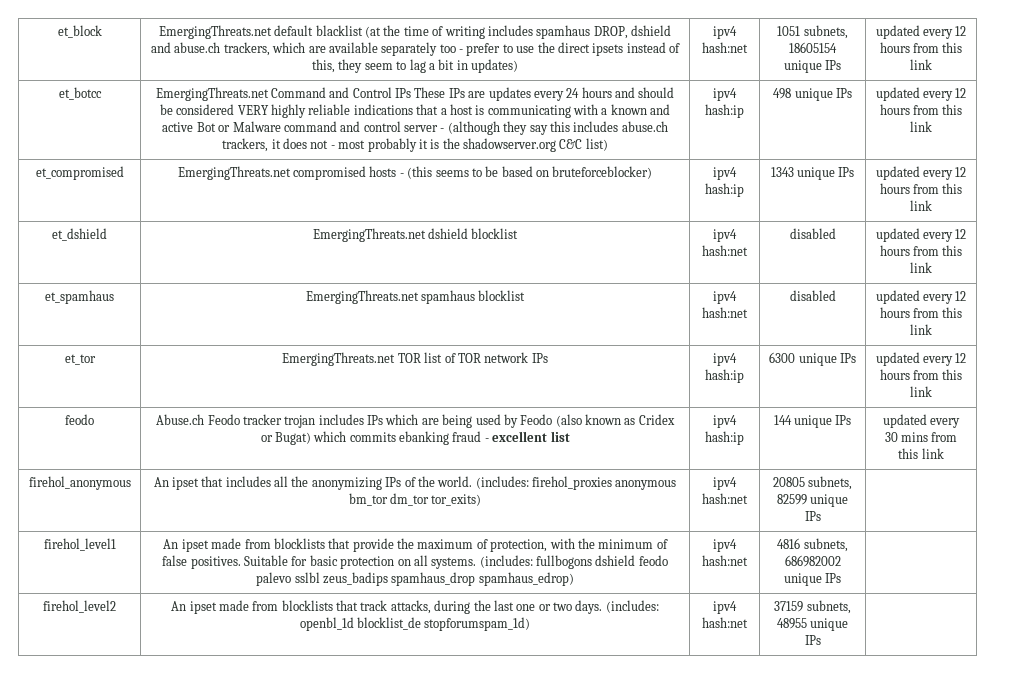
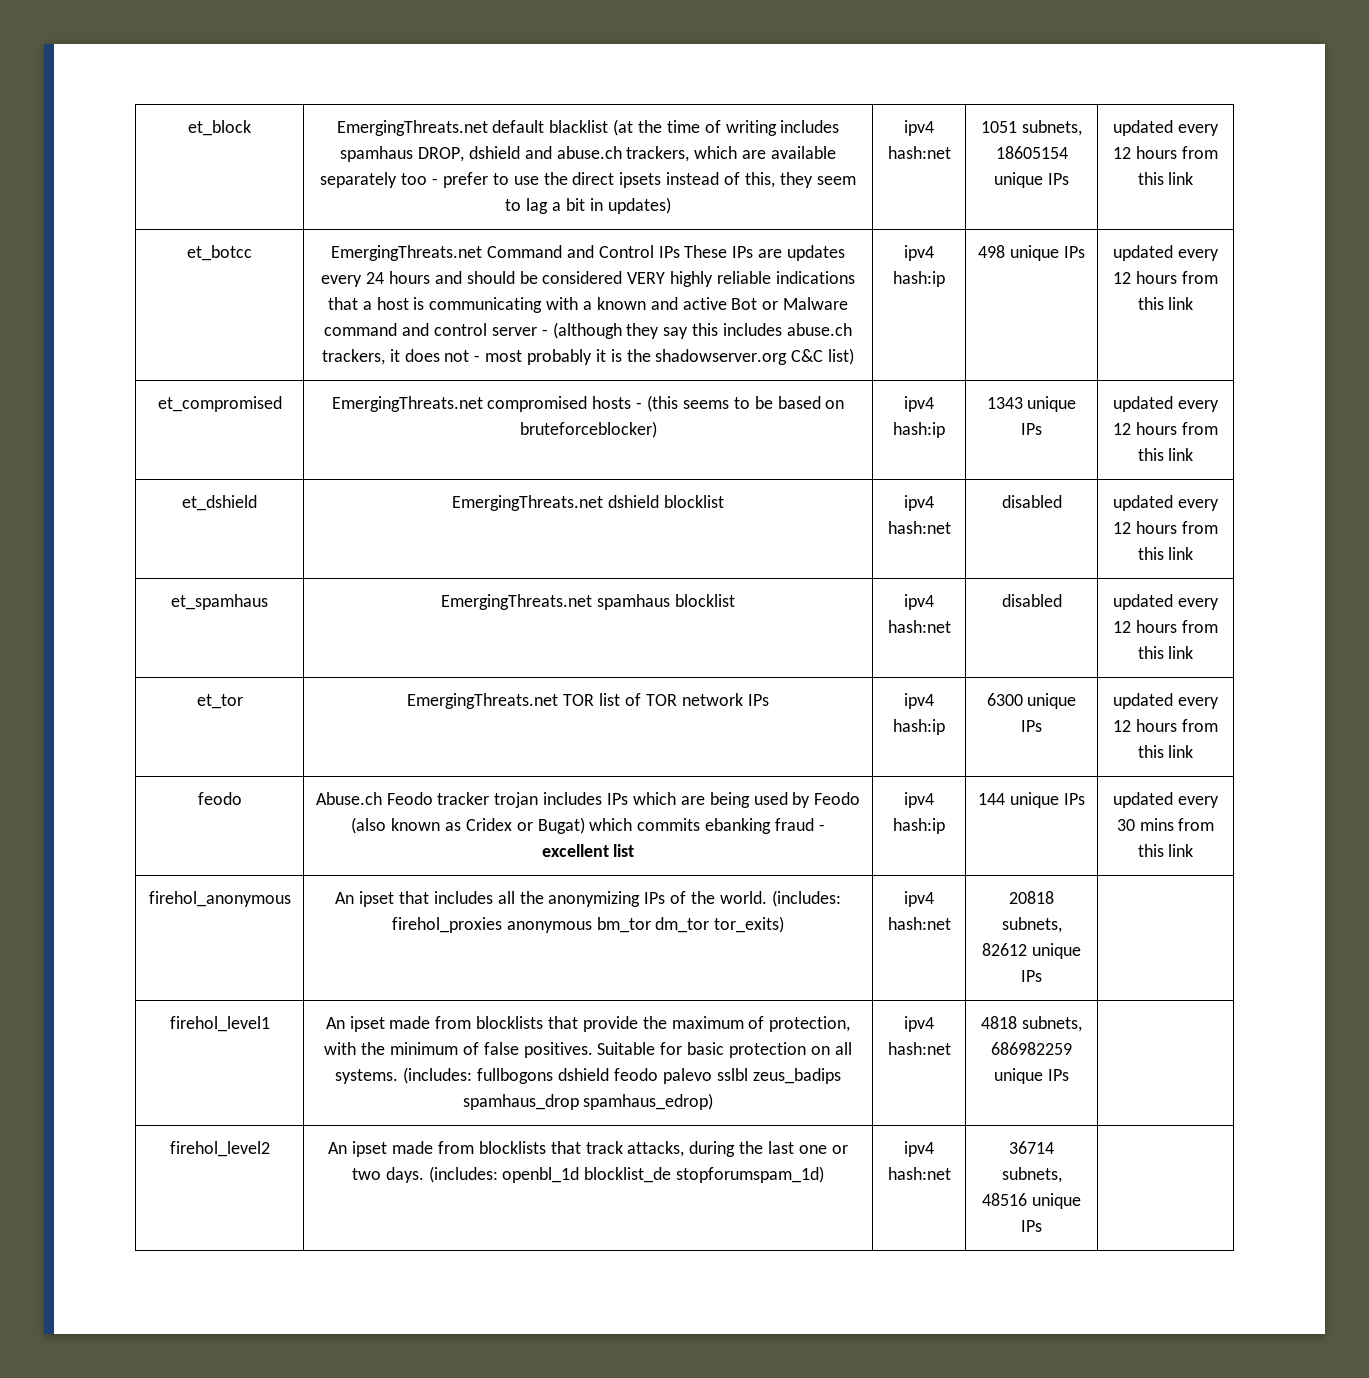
[772,476,853,490] [776,494,807,505] 20805 subnets, 82599 -> [1009,891,1054,904] [1001,917,1062,933] [982,943,1028,956] 20818 subnets, 82612
[777,538,848,552] [784,555,841,567] 4816 subnets, 686982002 -> [981,1016,1082,1032] [991,1042,1072,1055] 4818 subnets, 686982259
[774,600,851,614] [776,618,807,629] 37159 subnets, 48955 -> [1009,1141,1054,1154] [1001,1167,1062,1183] [982,1193,1028,1206] 36714 subnets, 48516

